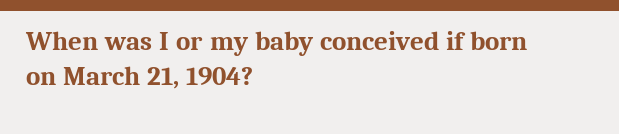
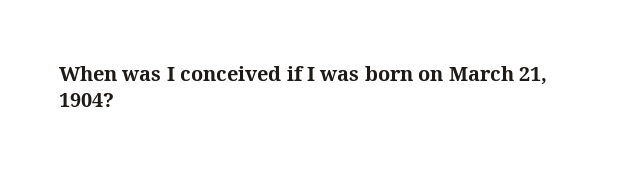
[176,31,467,56] or my baby conceived if -> [180,66,360,81] conceived if I was

